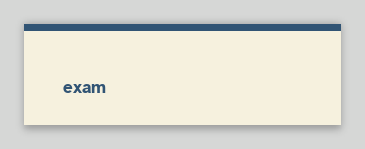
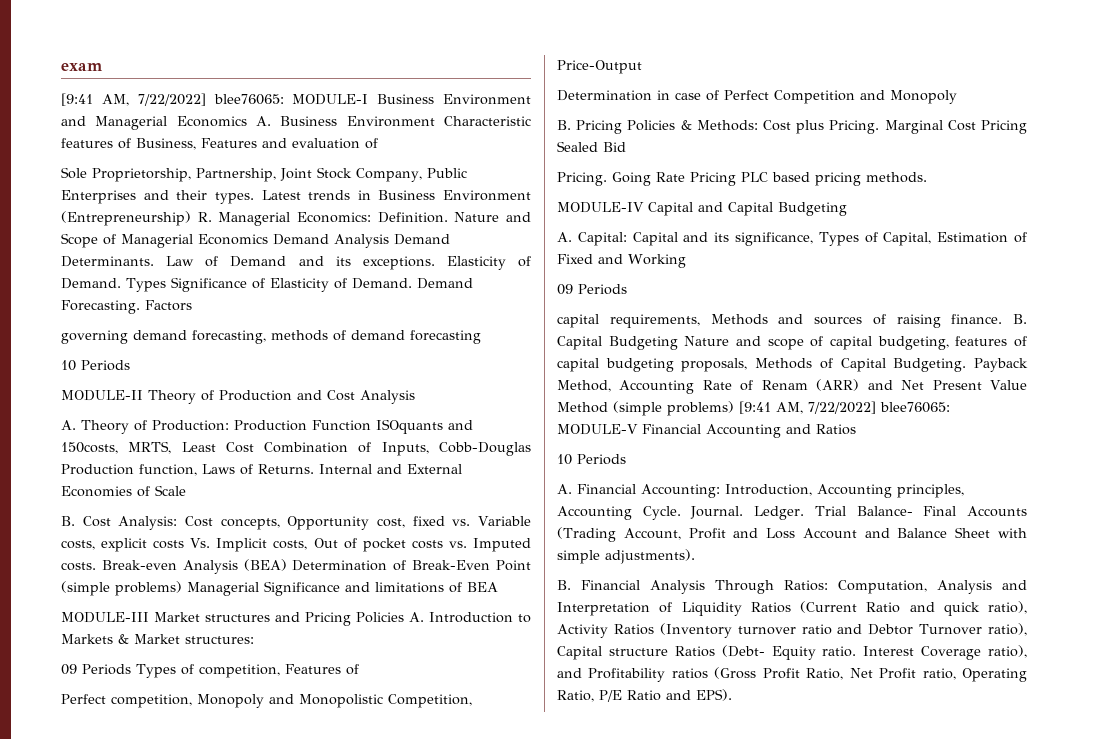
(106, 88) none -> [61,93,531,106] [61,116,531,130] [61,138,378,150] [61,167,467,182] [61,190,531,204] [61,211,531,226] [61,233,450,248] [61,256,531,270] [61,277,473,292] [61,300,192,314] [61,330,481,344] [61,360,130,371] [61,390,415,404] [61,419,473,434] [61,441,531,456] [61,464,462,476] [61,485,186,497] [61,516,532,530] [61,538,531,552] [61,559,531,574] [61,581,498,596] [61,612,531,626] [61,634,254,644] [61,664,359,678] [61,694,472,708] [557,60,642,74] [557,90,957,104] [557,120,1027,134] [557,141,626,152] [557,172,927,186] [557,202,847,216] [557,232,1027,246] [557,254,686,268] [557,284,627,295] [557,314,1027,328] [557,336,1027,350] [557,358,1028,372] [557,379,1028,394] [557,401,950,416] [557,424,856,438] [557,454,626,465] [557,484,964,498] [557,506,1027,520] [557,527,1027,542] [557,549,695,564] [557,580,1027,594] [557,601,1027,616] [557,623,1027,638] [557,645,1027,660] [557,667,1027,682] [557,689,732,702] // [9:41 AM, 7/22/2022] blee76065: MODULE-I Business Environment and Managerial Economics A. Business Environment Characteristic features of Business, Features and evaluation of // Sole Proprietorship, Partnership, Joint Stock Company, Public Enterprises and their types. Latest trends in Business Environment (Entrepreneurship) R. Managerial Economics: Definition. Nature and Scope of Managerial Economics Demand Analysis Demand Determinants. Law of Demand and its exceptions. Elasticity of Demand. Types Significance of Elasticity of Demand. Demand Forecasting. Factors // governing demand forecasting, methods of demand forecasting // 10 Periods // MODULE-II Theory of Production and Cost Analysis // A. Theory of Production: Production Function ISOquants and 150costs, MRTS, Least Cost Combination of Inputs, Cobb-Douglas Production function, Laws of Returns. Internal and External Economies of Scale // B. Cost Analysis: Cost concepts, Opportunity cost, fixed vs. Variable costs, explicit costs Vs. Implicit costs, Out of pocket costs vs. Imputed costs. Break-even Analysis (BEA) Determination of Break-Even Point (simple problems) Managerial Significance and limitations of BEA // MODULE-III Market structures and Pricing Policies A. Introduction to Markets & Market structures: // 09 Periods Types of competition, Features of // Perfect competition, Monopoly and Monopolistic Competition, Price-Output // Determination in case of Perfect Competition and Monopoly // B. Pricing Policies & Methods: Cost plus Pricing. Marginal Cost Pricing Sealed Bid // Pricing. Going Rate Pricing PLC based pricing methods. // MODULE-IV Capital and Capital Budgeting // A. Capital: Capital and its significance, Types of Capital, Estimation of Fixed and Working // 09 Periods // capital requirements, Methods and sources of raising finance. B. Capital Budgeting Nature and scope of capital budgeting, features of capital budgeting proposals, Methods of Capital Budgeting. Payback Method, Accounting Rate of Renam (ARR) and Net Present Value Method (simple problems) [9:41 AM, 7/22/2022] blee76065: MODULE-V Financial Accounting and Ratios // 10 Periods // A. Financial Accounting: Introduction, Accounting principles, Accounting Cycle. Journal. Ledger. Trial Balance- Final Accounts (Trading Account, Profit and Loss Account and Balance Sheet with simple adjustments). // B. Financial Analysis Through Ratios: Computation, Analysis and Interpretation of Liquidity Ratios (Current Ratio and quick ratio), Activity Ratios (Inventory turnover ratio and Debtor Turnover ratio), Capital structure Ratios (Debt- Equity ratio. Interest Coverage ratio), and Profitability ratios (Gross Profit Ratio, Net Profit ratio, Operating Ratio, P/E Ratio and EPS).

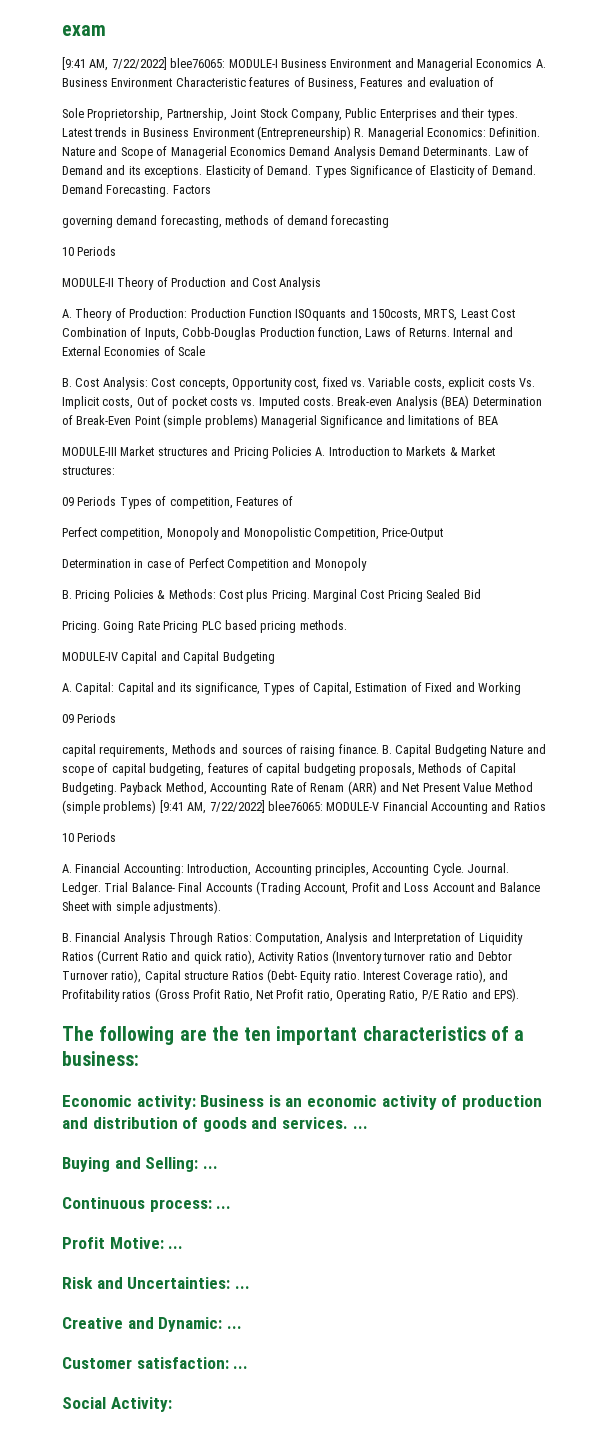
(732, 695) none -> [62,1026,525,1045] [62,1051,139,1066] [62,1095,542,1110] [62,1117,368,1132] [62,1157,218,1172] [62,1197,232,1212] [62,1237,184,1249] [62,1277,250,1289] [62,1317,242,1332] [62,1357,249,1369] [62,1397,172,1412] // The following are the ten important characteristics of a business: // Economic activity: Business is an economic activity of production and distribution of goods and services. ... // Buying and Selling: ... // Continuous process: ... // Profit Motive: ... // Risk and Uncertainties: ... // Creative and Dynamic: ... // Customer satisfaction: ... // Social Activity:

